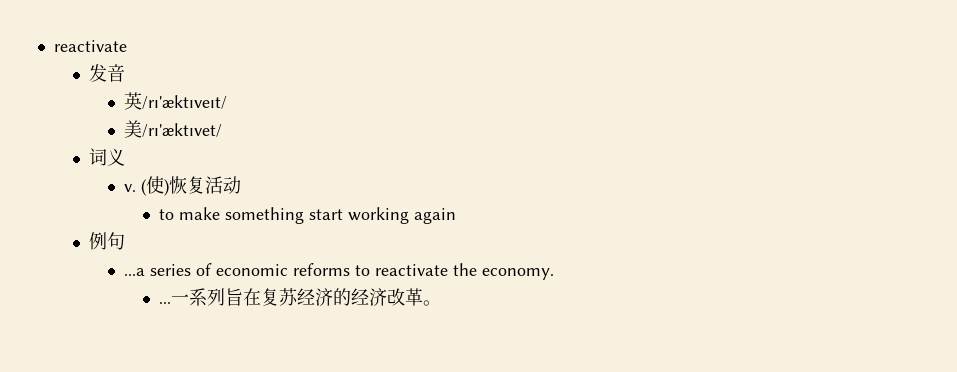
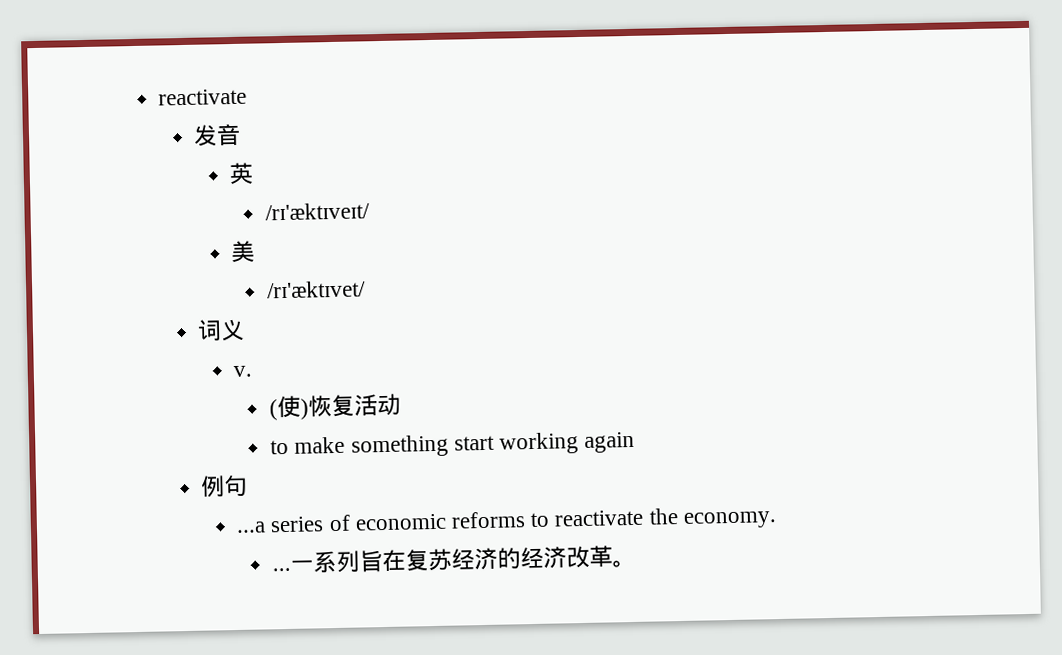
(142, 101) none -> (255, 174) //
(142, 129) none -> (256, 252) //
(136, 188) none -> (253, 371) //

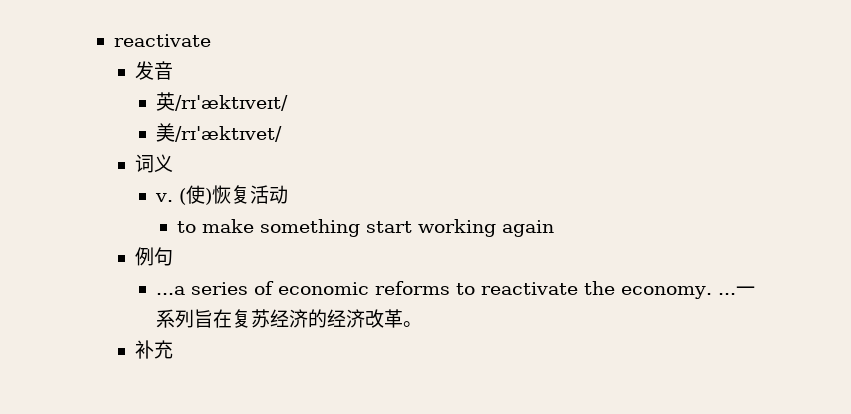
(255, 174) // -> (175, 101) none
(256, 252) // -> (175, 132) none
(253, 371) // -> (173, 197) none
(777, 520) // -> (712, 292) none
(637, 563) none -> [134,340,173,359] // 补充

